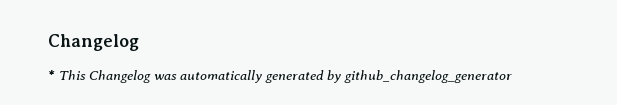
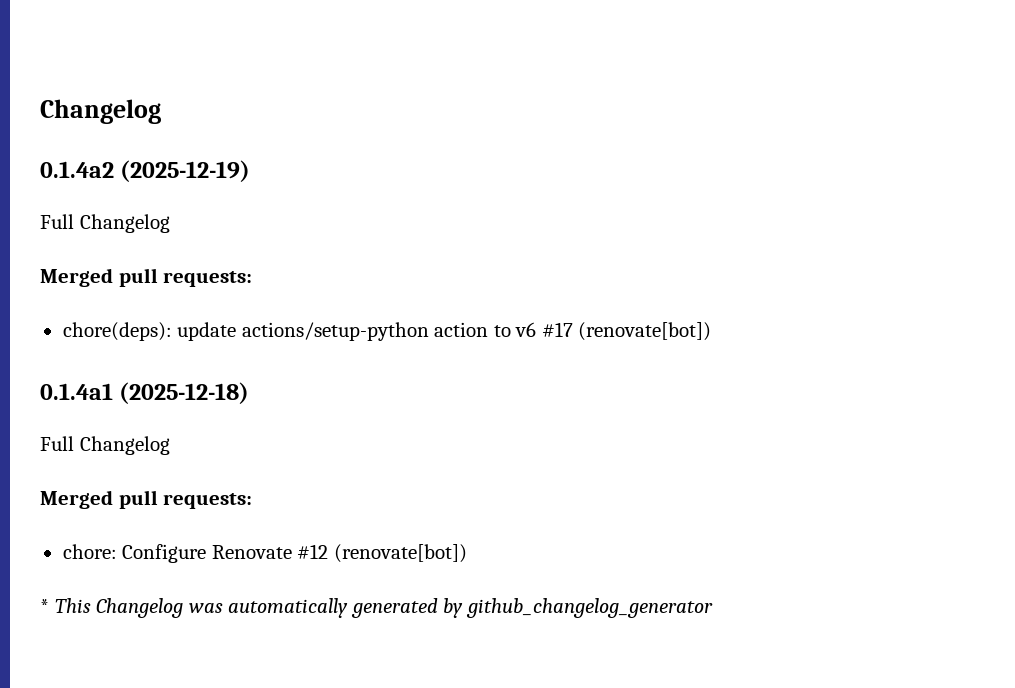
[48,34,139,51] Changelog -> [40,99,161,124] [40,160,251,182] [40,214,170,233] [40,268,253,287] [62,322,712,341] [40,382,250,404] [40,436,170,455] [40,490,253,509] [62,544,467,563] Changelog // 0.1.4a2 (2025-12-19) // Full Changelog // Merged pull requests: // chore(deps): update actions/setup-python action to v6 #17 (renovate[bot]) // 0.1.4a1 (2025-12-18) // Full Changelog // Merged pull requests: // chore: Configure Renovate #12 (renovate[bot])

